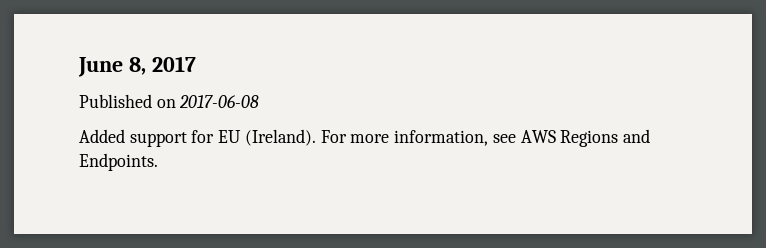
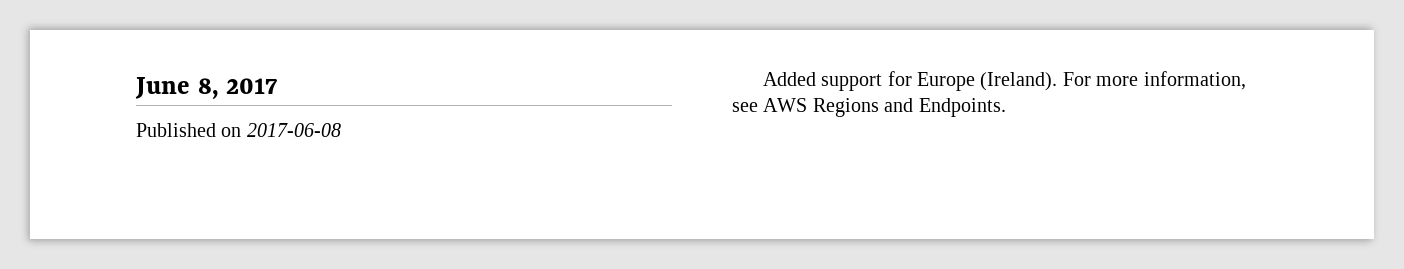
[218,130,242,143] EU -> [916,72,975,91] Europe

